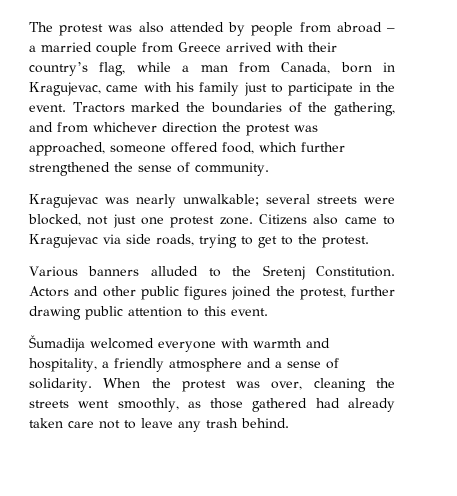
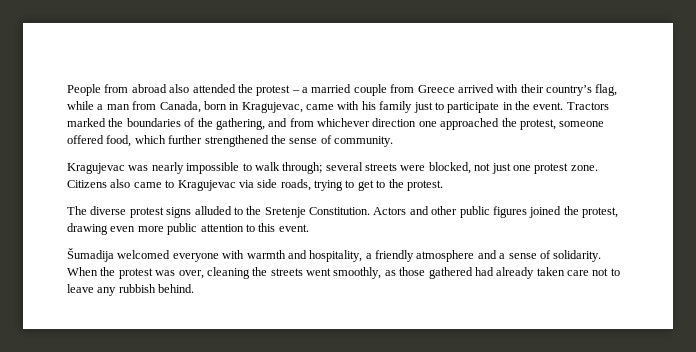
[29,22,382,36] The protest was also attended by people from abroad -> [67,84,291,96] People from abroad also attended the protest
[222,122,318,136] [29,142,105,156] the protest was approached, -> [418,118,556,130] one approached the protest,
[183,194,259,206] unwalkable; -> [186,162,323,174] impossible to walk through;
[29,266,140,277] Various banners -> [67,206,192,218] The diverse protest signs
[262,265,305,280] Sretenj -> [264,207,306,218] Sretenje
[351,286,395,296] [29,306,81,320] further drawing -> [67,223,164,235] drawing even more
[206,418,238,428] trash -> [118,284,156,293] rubbish

